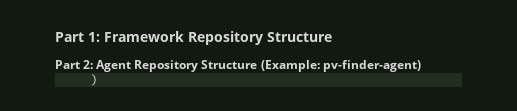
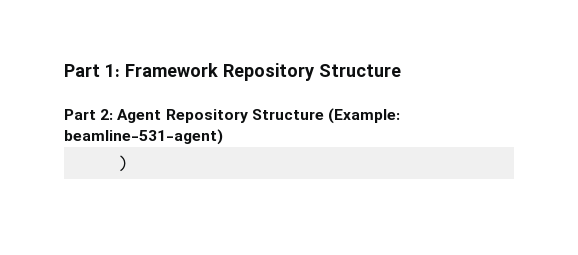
[322,60,421,72] pv-finder-agent) -> [64,129,223,145] beamline-531-agent)

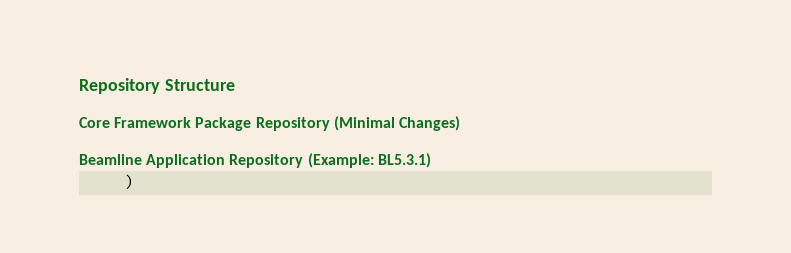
[64,63,218,77] Part 1: Framework -> (79, 86) none
[64,108,400,124] [64,129,223,145] Part 2: Agent Repository Structure (Example: beamline-531-agent) -> [79,116,460,131] [79,153,431,168] Core Framework Package Repository (Minimal Changes) // Beamline Application Repository (Example: BL5.3.1)

